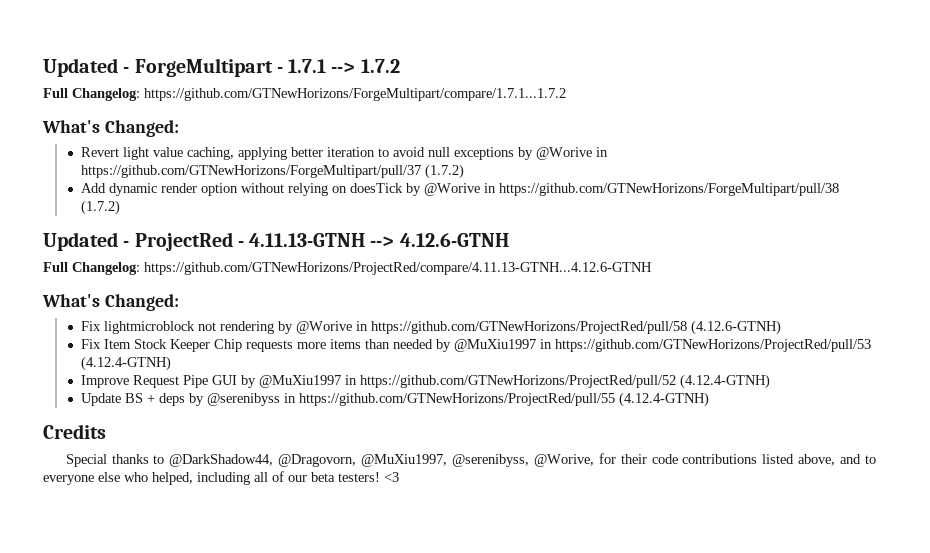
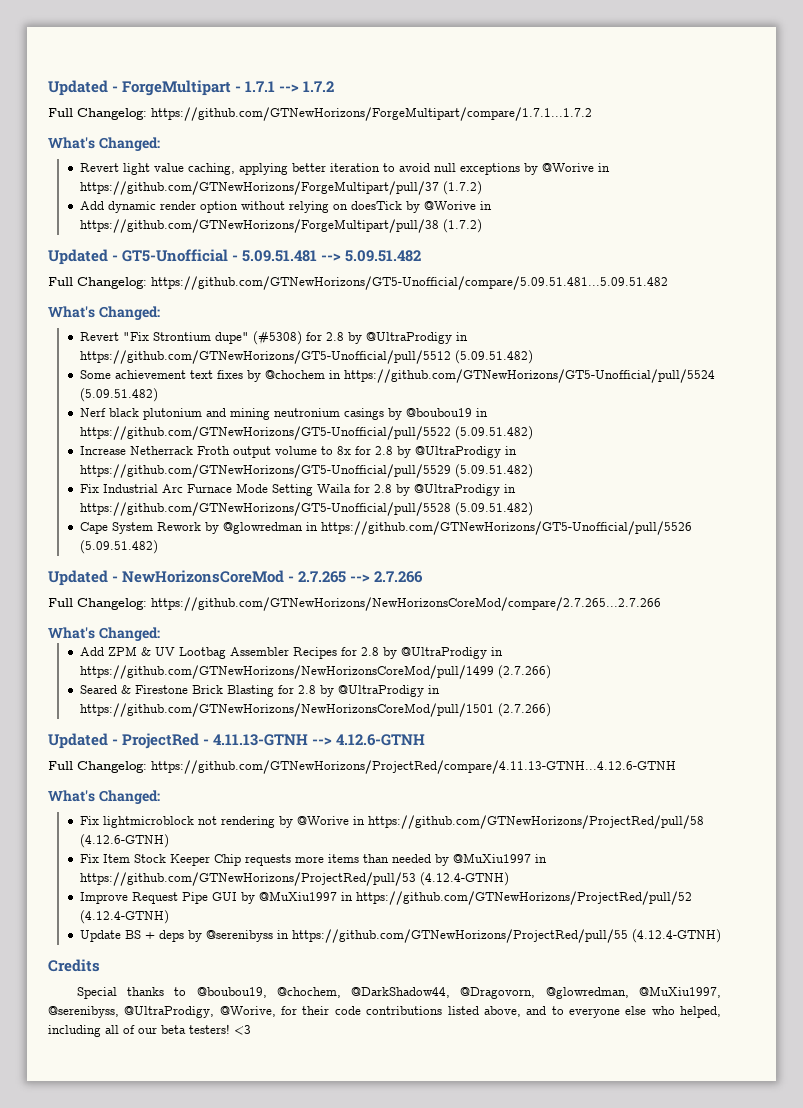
(121, 207) none -> [48,249,422,265] [48,276,668,290] [48,306,160,320] [79,331,468,345] [79,350,533,364] [79,369,715,383] [79,388,158,402] [79,408,488,420] [79,426,533,440] [79,446,517,458] [79,464,533,478] [79,483,516,496] [79,502,533,516] [79,521,692,535] [79,540,158,554] [48,570,424,586] [48,597,661,611] [48,627,160,641] [79,646,503,659] [79,665,551,679] [79,685,440,697] [79,703,551,717] // Updated - GT5-Unofficial - 5.09.51.481 --> 5.09.51.482 // Full Changelog: https://github.com/GTNewHorizons/GT5-Unofficial/compare/5.09.51.481...5.09.51.482 // What's Changed: // Revert "Fix Strontium dupe" (#5308) for 2.8 by @UltraProdigy in https://github.com/GTNewHorizons/GT5-Unofficial/pull/5512 (5.09.51.482) // Some achievement text fixes by @chochem in https://github.com/GTNewHorizons/GT5-Unofficial/pull/5524 (5.09.51.482) // Nerf black plutonium and mining neutronium casings by @boubou19 in https://github.com/GTNewHorizons/GT5-Unofficial/pull/5522 (5.09.51.482) // Increase Netherrack Froth output volume to 8x for 2.8 by @UltraProdigy in https://github.com/GTNewHorizons/GT5-Unofficial/pull/5529 (5.09.51.482) // Fix Industrial Arc Furnace Mode Setting Waila for 2.8 by @UltraProdigy in https://github.com/GTNewHorizons/GT5-Unofficial/pull/5528 (5.09.51.482) // Cape System Rework by @glowredman in https://github.com/GTNewHorizons/GT5-Unofficial/pull/5526 (5.09.51.482) // Updated - NewHorizonsCoreMod - 2.7.265 --> 2.7.266 // Full Changelog: https://github.com/GTNewHorizons/NewHorizonsCoreMod/compare/2.7.265...2.7.266 // What's Changed: // Add ZPM & UV Lootbag Assembler Recipes for 2.8 by @UltraProdigy in https://github.com/GTNewHorizons/NewHorizonsCoreMod/pull/1499 (2.7.266) // Seared & Firestone Brick Blasting for 2.8 by @UltraProdigy in https://github.com/GTNewHorizons/NewHorizonsCoreMod/pull/1501 (2.7.266)
(165, 459) none -> [196,987,341,998] @boubou19, @chochem,
(357, 460) none -> [545,987,629,999] @glowredman,
(529, 460) none -> [124,1006,215,1018] @UltraProdigy,

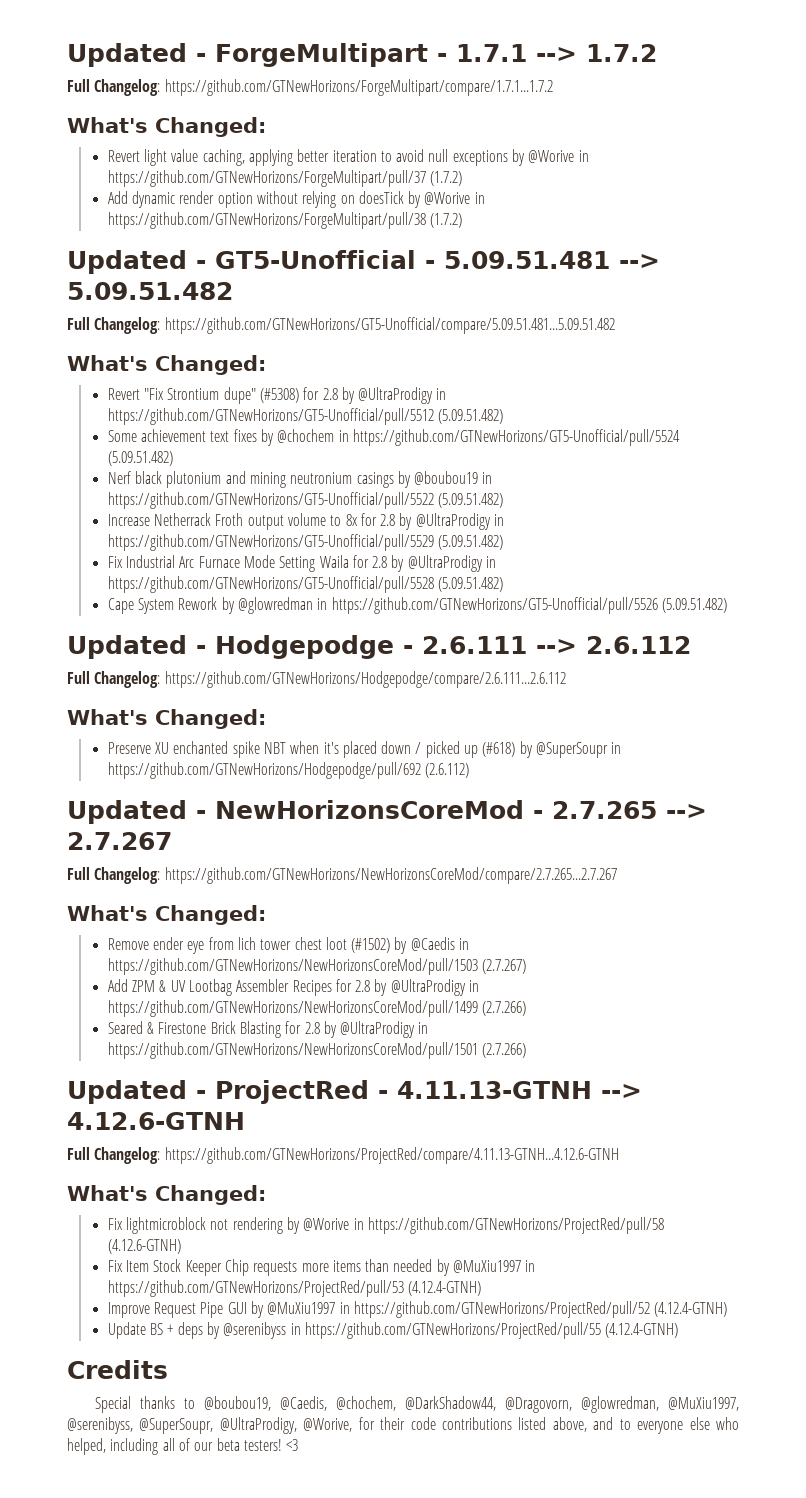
(158, 547) none -> [67,635,691,659] [67,671,566,688] [67,709,266,729] [107,741,622,758] [107,762,469,779] // Updated - Hodgepodge - 2.6.111 --> 2.6.112 // Full Changelog: https://github.com/GTNewHorizons/Hodgepodge/compare/2.6.111...2.6.112 // What's Changed: // Preserve XU enchanted spike NBT when it's placed down / picked up (#618) by @SuperSoupr in https://github.com/GTNewHorizons/Hodgepodge/pull/692 (2.6.112)
[374,571,424,583] [48,597,661,611] [48,627,160,641] 2.7.266 // Full Changelog: https://github.com/GTNewHorizons/NewHorizonsCoreMod/compare/2.7.265...2.7.266 // What's Changed: -> [67,832,172,850] [67,867,617,884] [67,905,266,925] [107,937,470,954] [107,958,526,975] 2.7.267 // Full Changelog: https://github.com/GTNewHorizons/NewHorizonsCoreMod/compare/2.7.265...2.7.267 // What's Changed: // Remove ender eye from lich tower chest loot (#1502) by @Caedis in https://github.com/GTNewHorizons/NewHorizonsCoreMod/pull/1503 (2.7.267)
(267, 992) none -> [279,1396,327,1411] @Caedis,
(119, 1012) none -> [139,1418,214,1434] @SuperSoupr,

